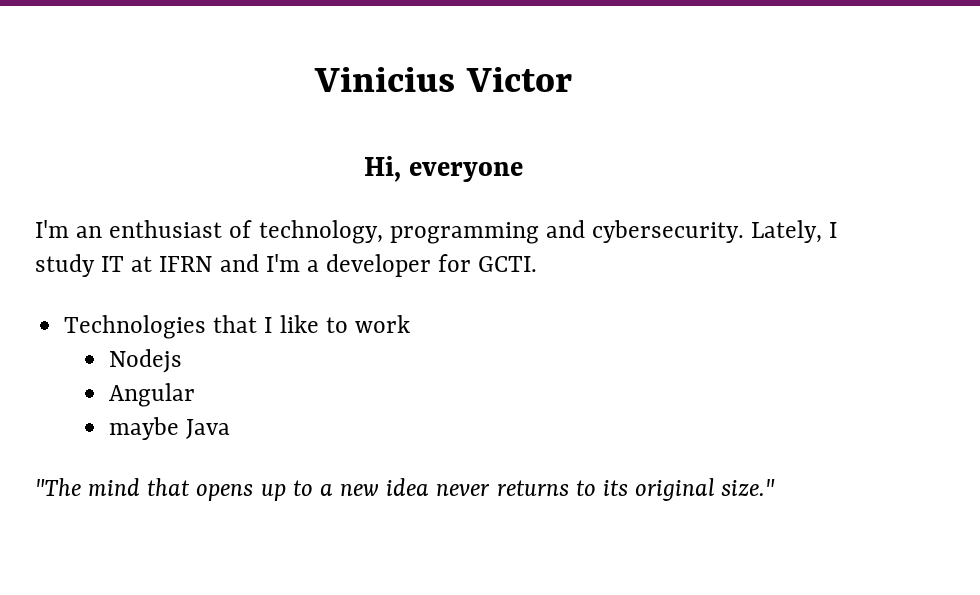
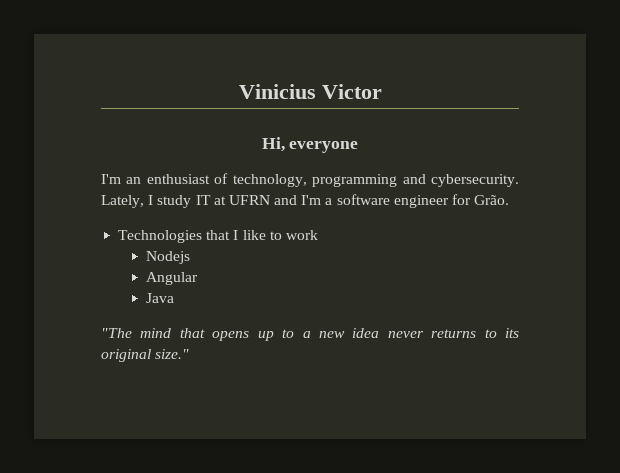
[159,256,213,272] IFRN -> [228,195,270,205] UFRN
[326,254,538,277] developer for GCTI. -> [336,194,510,208] software engineer for Grão.
[109,417,180,440] maybe -> (199, 278) none

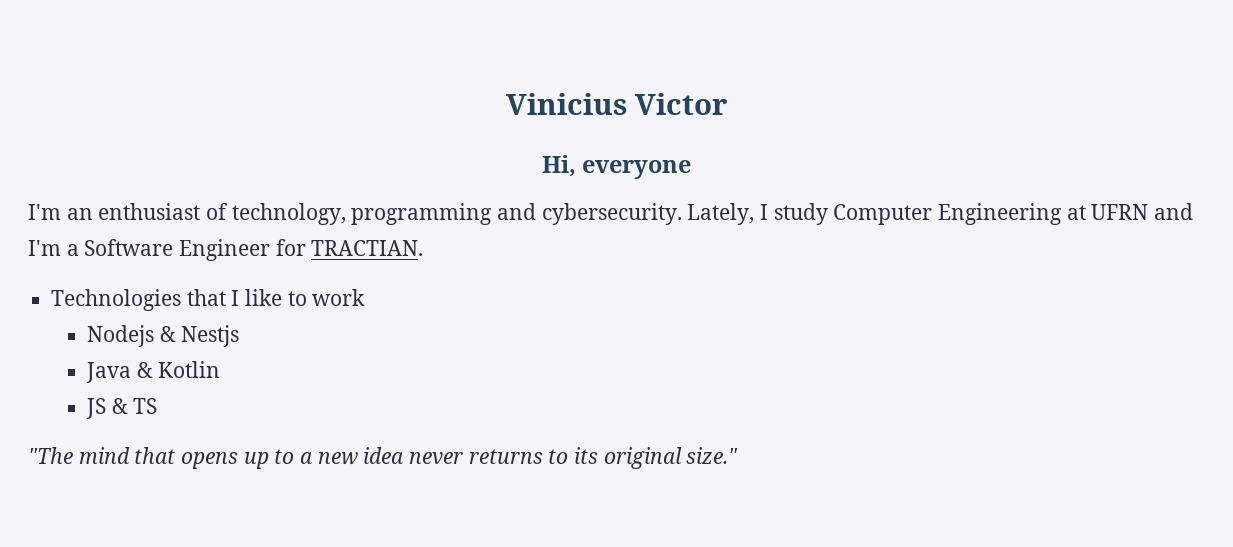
[195,195,211,205] IT -> [833,203,1063,225] Computer Engineering
[336,194,510,208] software engineer for Grão. -> [84,239,424,261] Software Engineer for TRACTIAN.
[146,272,199,285] // Angular -> [159,325,240,347] & Nestjs
(175, 298) none -> [136,361,221,378] [85,398,158,419] & Kotlin // JS & TS

